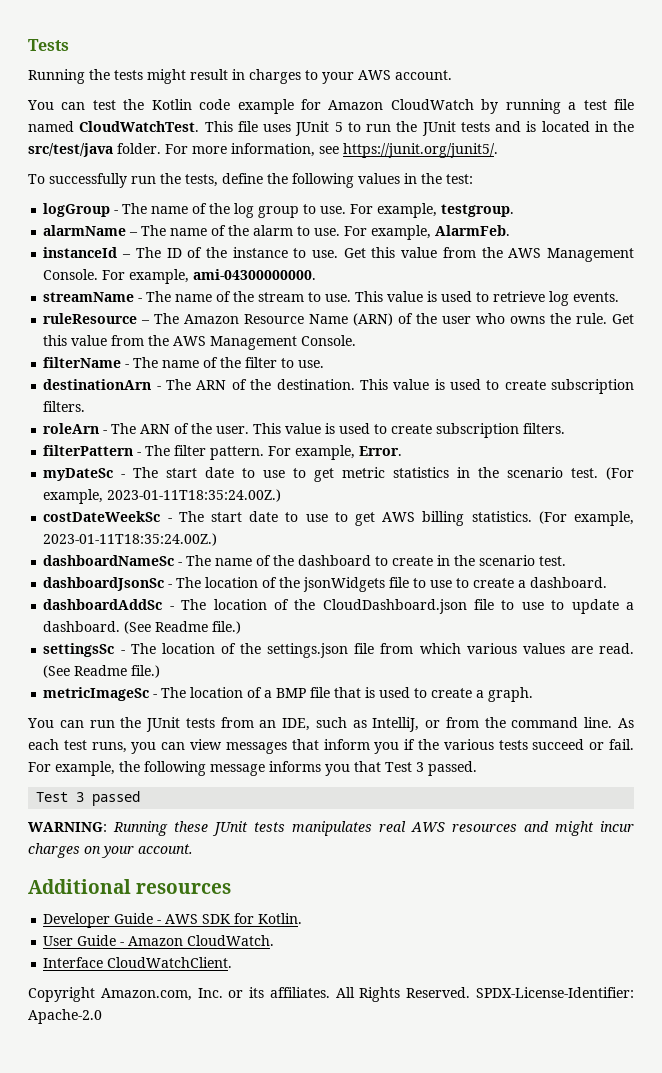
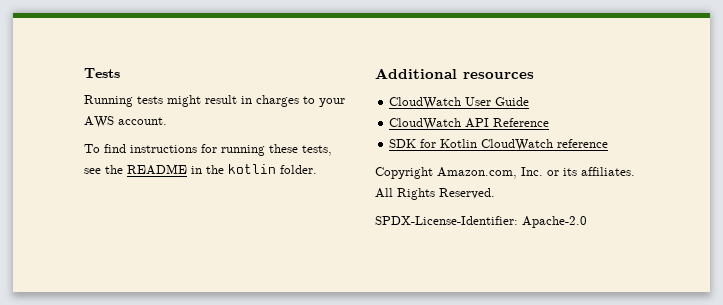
[89,69,110,80] the -> (133, 101) none
[27,99,635,114] [28,121,634,136] [28,143,113,157] You can test the Kotlin code example for Amazon CloudWatch by running a test file named CloudWatchTest. This file uses JUnit 5 to run the JUnit tests and is located in the src/test/java -> [84,144,332,156] [84,164,276,175] To find instructions for running these tests, see the README in the kotlin
[165,143,498,158] [28,173,473,188] [43,203,515,218] [43,225,511,240] [43,247,634,262] [43,269,317,284] [43,291,620,306] [43,313,634,326] [43,335,357,350] [43,357,325,368] [43,379,635,394] [43,401,86,412] [43,423,566,438] [43,445,403,460] [43,467,635,482] [43,489,282,504] [43,511,634,526] [43,533,218,546] [43,555,567,566] [43,577,608,592] [43,599,634,614] [43,621,242,634] [43,643,635,658] [43,665,161,678] [43,687,534,702] [27,717,634,732] [28,739,634,754] [28,761,477,776] [36,791,141,806] [28,821,634,836] [28,843,193,858] For more information, see https://junit.org/junit5/. // To successfully run the tests, define the following values in the test: // logGroup - The name of the log group to use. For example, testgroup. // alarmName – The name of the alarm to use. For example, AlarmFeb. // instanceId – The ID of the instance to use. Get this value from the AWS Management Console. For example, ami-04300000000. // streamName - The name of the stream to use. This value is used to retrieve log events. // ruleResource – The Amazon Resource Name (ARN) of the user who owns the rule. Get this value from the AWS Management Console. // filterName - The name of the filter to use. // destinationArn - The ARN of the destination. This value is used to create subscription filters. // roleArn - The ARN of the user. This value is used to create subscription filters. // filterPattern - The filter pattern. For example, Error. // myDateSc - The start date to use to get metric statistics in the scenario test. (For example, 2023-01-11T18:35:24.00Z.) // costDateWeekSc - The start date to use to get AWS billing statistics. (For example, 2023-01-11T18:35:24.00Z.) // dashboardNameSc - The name of the dashboard to create in the scenario test. // dashboardJsonSc - The location of the jsonWidgets file to use to create a dashboard. // dashboardAddSc - The location of the CloudDashboard.json file to use to update a dashboard. (See Readme file.) // settingsSc - The location of the settings.json file from which various values are read. (See Readme file.) // metricImageSc - The location of a BMP file that is used to create a graph. // You can run the JUnit tests from an IDE, such as IntelliJ, or from the command line. As each test runs, you can view messages that inform you if the various tests succeed or fail. For example, the following message informs you that Test 3 passed. // Test 3 passed // WARNING: Running these JUnit tests manipulates real AWS resources and might incur charges on your account. -> (317, 169) none
[43,913,303,928] [43,935,275,946] [43,957,233,968] Developer Guide - AWS SDK for Kotlin. // User Guide - Amazon CloudWatch. // Interface CloudWatchClient. -> [389,97,530,109] [389,118,550,130] [389,139,609,151] CloudWatch User Guide // CloudWatch API Reference // SDK for Kotlin CloudWatch reference
(471, 992) none -> (495, 193) //

